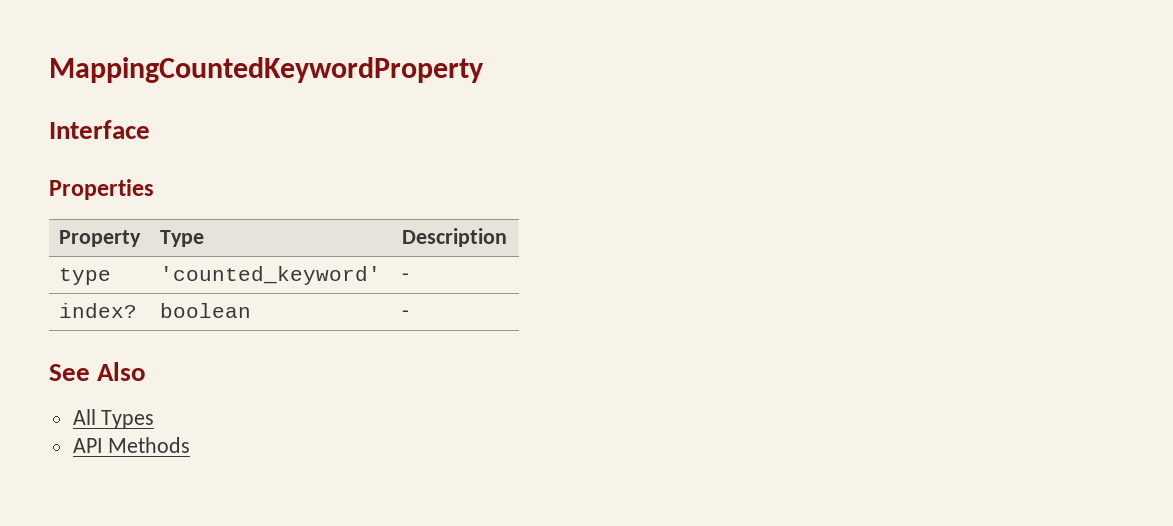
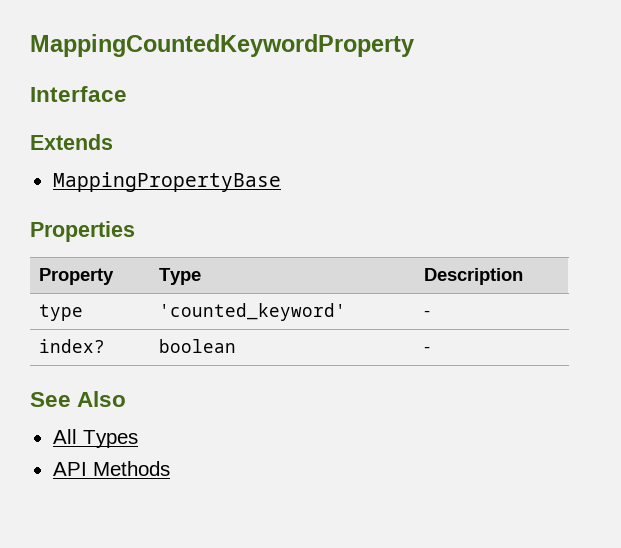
(150, 129) none -> [30,134,113,150] [52,172,281,192] // Extends // MappingPropertyBase

